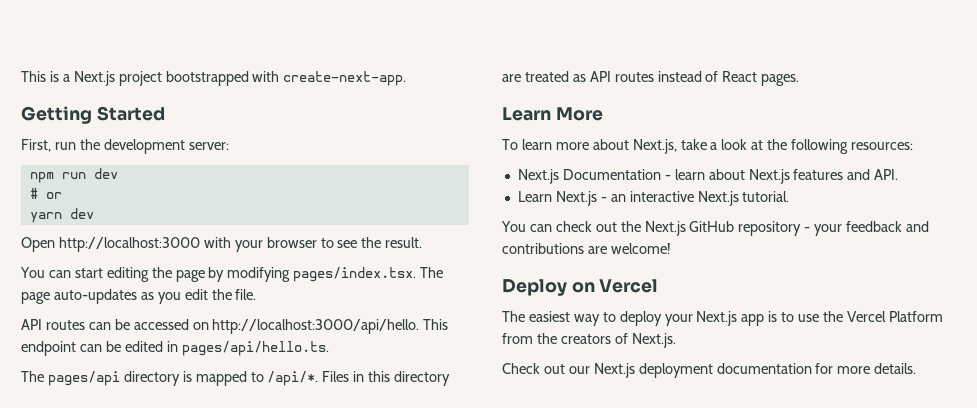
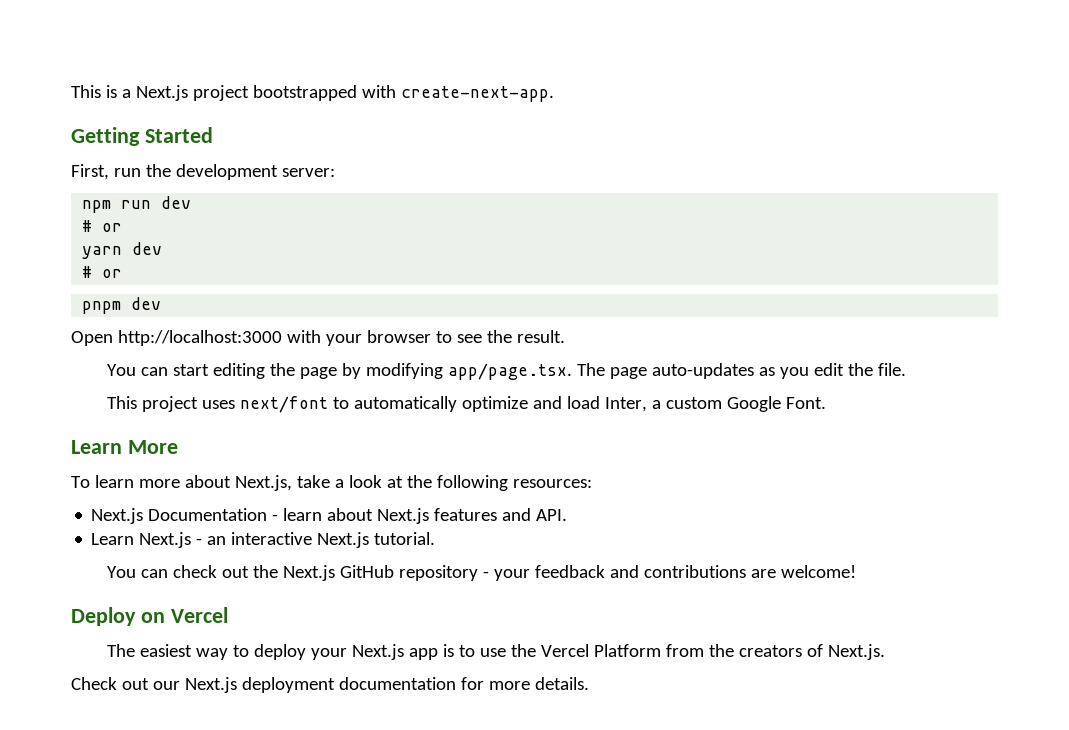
(94, 213) none -> [82,266,123,278] [82,297,162,314] // # or // pnpm dev
[293,267,417,282] pages/index.tsx. -> [448,363,573,380] app/page.tsx.
[21,319,449,334] [21,341,329,356] [21,371,451,386] [502,71,800,86] API routes can be accessed on http://localhost:3000/api/hello. This endpoint can be edited in pages/api/hello.ts. // The pages/api directory is mapped to /api/*. Files in this directory are treated as API routes instead of React pages. -> [107,396,827,413] This project uses next/font to automatically optimize and load Inter, a custom Google Font.

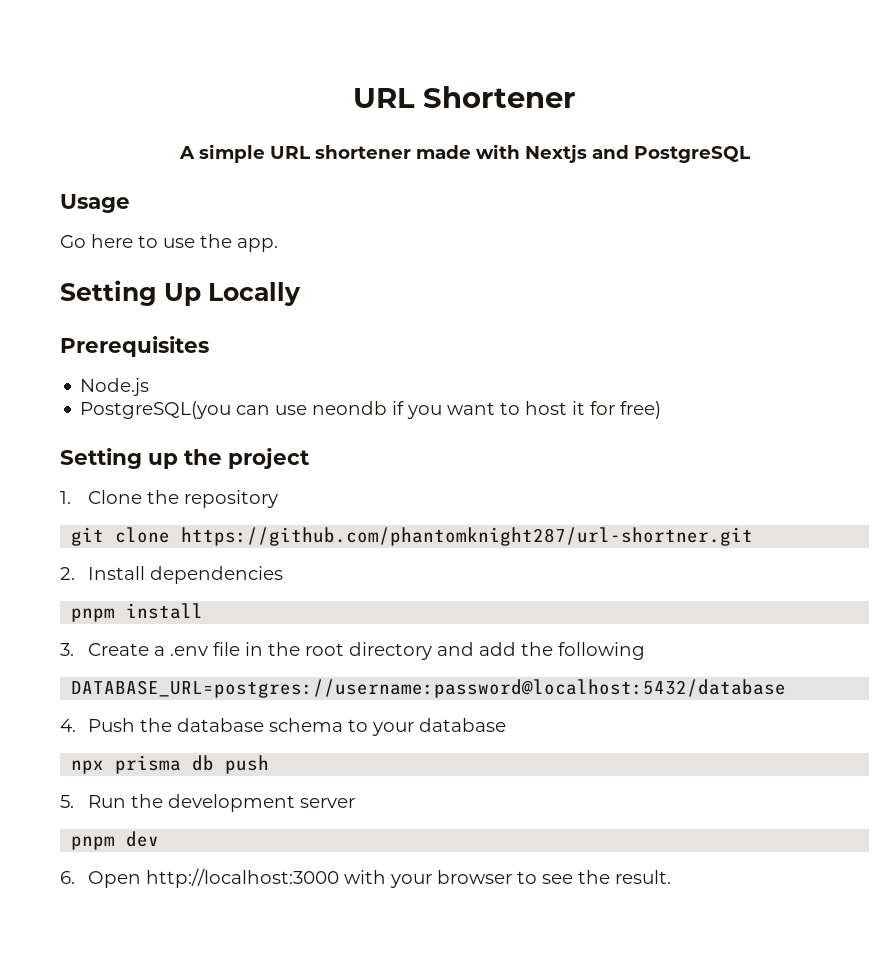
[71,85,554,102] [71,127,213,146] [71,164,335,180] [82,196,192,213] [82,220,123,232] [82,242,163,259] [82,266,123,278] This is a Next.js project bootstrapped with create-next-app. // Getting Started // First, run the development server: // npm run dev // # or // yarn dev // # or -> [353,86,576,108] [178,144,751,163] [60,194,130,213] [60,234,278,252] [60,280,301,306] [60,336,209,357] [80,378,150,396] [80,401,662,419] [60,448,309,469] [60,490,279,508] [71,527,754,546] [60,566,284,584] [71,603,204,622] [60,642,646,660] [71,679,787,698] [60,718,507,736] [71,755,270,774] [60,794,356,812] URL Shortener // A simple URL shortener made with Nextjs and PostgreSQL // Usage // Go here to use the app. // Setting Up Locally // Prerequisites // Node.js // PostgreSQL(you can use neondb if you want to host it for free) // Setting up the project // 1. Clone the repository // git clone https://github.com/phantomknight287/url-shortner.git // 2. Install dependencies // pnpm install // 3. Create a .env file in the root directory and add the following // DATABASE_URL=postgres://username:password@localhost:5432/database // 4. Push the database schema to your database // npx prisma db push // 5. Run the development server
(162, 303) none -> [60,871,75,884] 6.
[107,363,907,380] [107,396,827,413] [71,440,178,454] [71,475,592,491] [91,508,568,524] [91,532,436,548] [107,565,857,581] [71,607,228,626] [107,644,886,660] [71,677,589,693] // You can start editing the page by modifying app/page.tsx. The page auto-updates as you edit the file. // This project uses next/font to automatically optimize and load Inter, a custom Google Font. // Learn More // To learn more about Next.js, take a look at the following resources: // Next.js Documentation - learn about Next.js features and API. // Learn Next.js - an interactive Next.js tutorial. // You can check out the Next.js GitHub repository - your feedback and contributions are welcome! // Deploy on Vercel // The easiest way to deploy your Next.js app is to use the Vercel Platform from the creators of Next.js. // Check out our Next.js deployment documentation for more details. -> (672, 877) none

